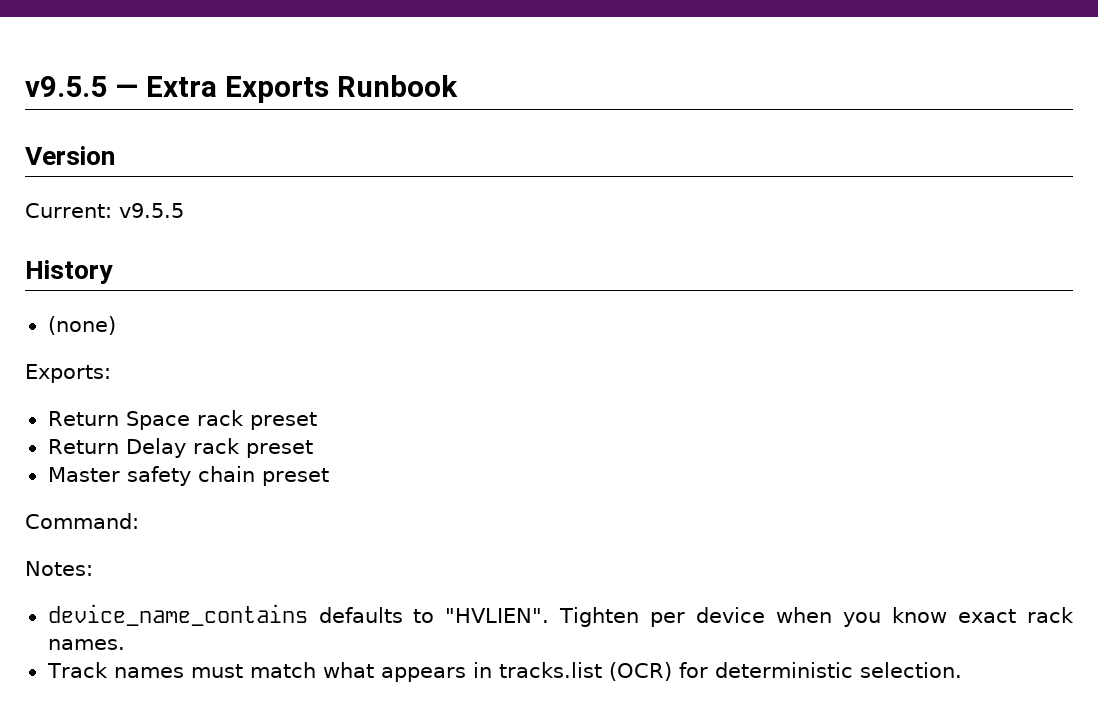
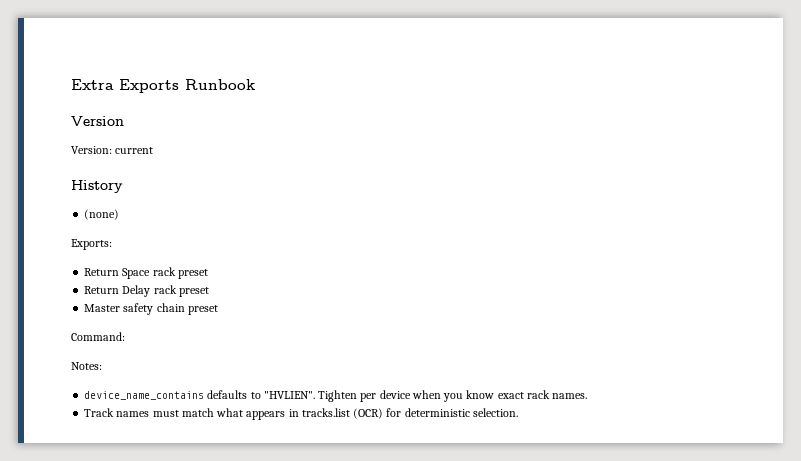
[25,76,138,97] v9.5.5 — -> (71, 84) none
[25,203,184,218] Current: v9.5.5 -> [71,146,154,154] Version: current

